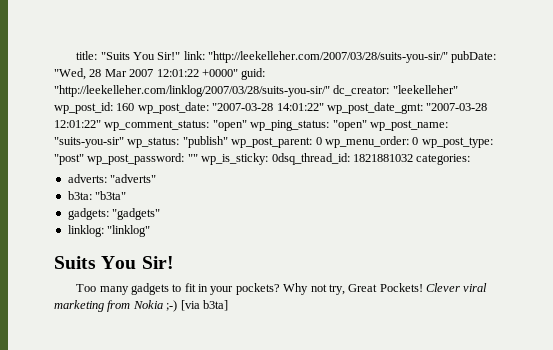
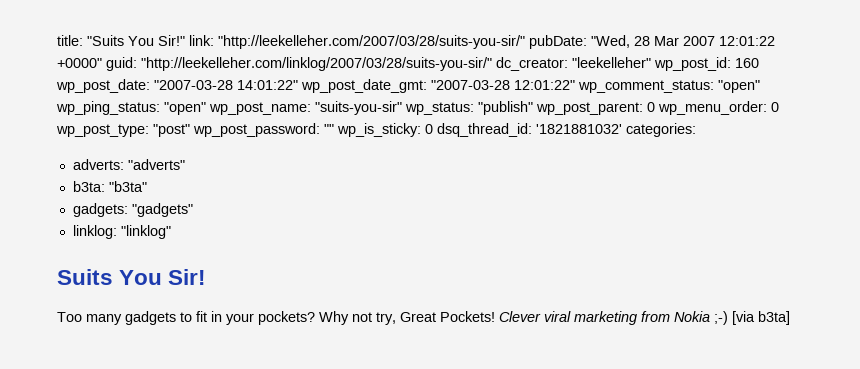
[271,153,413,165] 0dsq_thread_id: 1821881032 -> [425,123,622,137] 0 dsq_thread_id: '1821881032'

